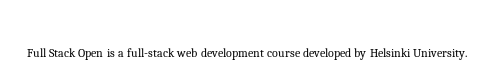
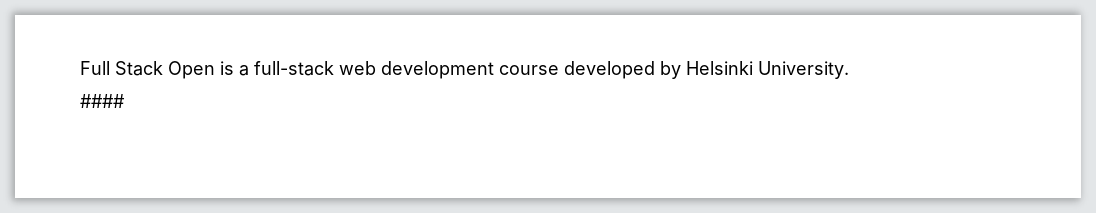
(467, 54) none -> [80,94,125,108] // ####

